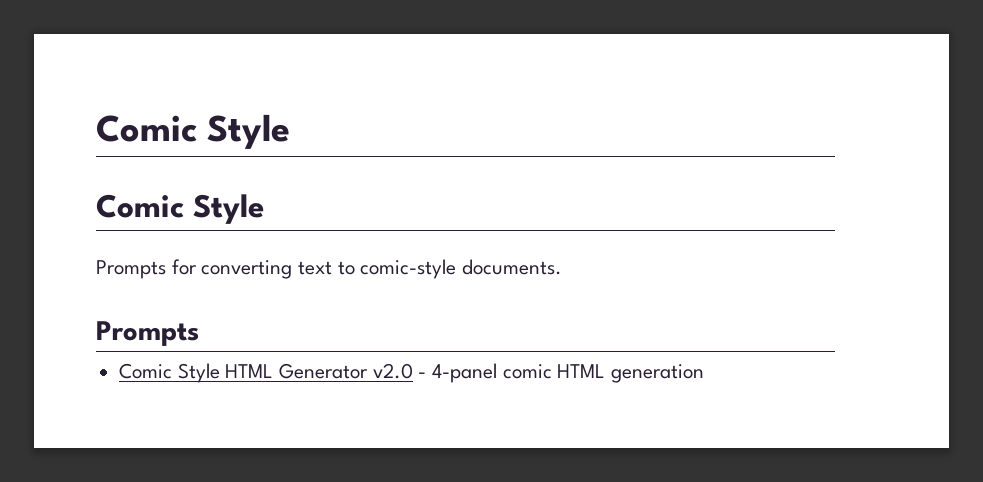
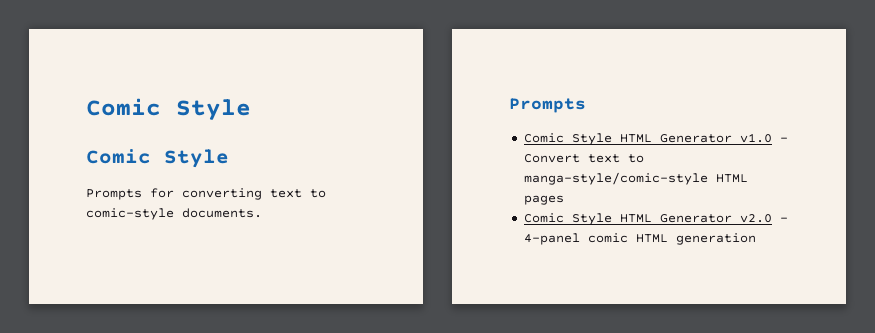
(199, 333) none -> [523,133,788,145] [523,154,644,163] [523,172,748,185] [523,195,564,205] // Comic Style HTML Generator v1.0 - Convert text to manga-style/comic-style HTML pages

